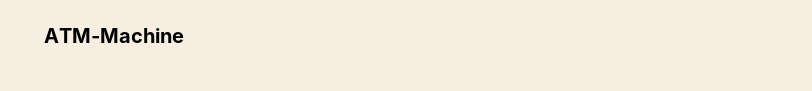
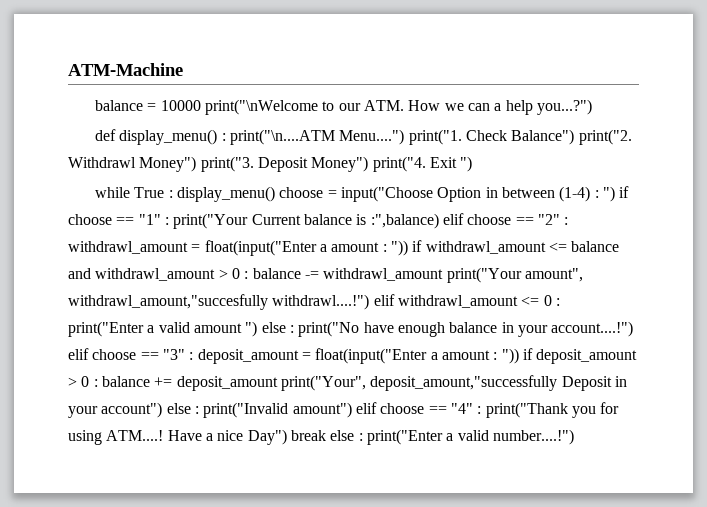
(184, 35) none -> [94,99,592,115] [94,129,632,145] [68,156,473,172] [94,186,630,202] [68,213,569,229] [68,240,620,256] [68,267,583,283] [68,294,560,310] [68,321,634,337] [68,348,638,364] [68,375,627,391] [68,402,620,418] [68,429,574,445] // balance = 10000 print("\nWelcome to our ATM. How we can a help you...?") // def display_menu() : print("\n....ATM Menu....") print("1. Check Balance") print("2. Withdrawl Money") print("3. Deposit Money") print("4. Exit ") // while True : display_menu() choose = input("Choose Option in between (1-4) : ") if choose == "1" : print("Your Current balance is :",balance) elif choose == "2" : withdrawl_amount = float(input("Enter a amount : ")) if withdrawl_amount <= balance and withdrawl_amount > 0 : balance -= withdrawl_amount print("Your amount", withdrawl_amount,"succesfully withdrawl....!") elif withdrawl_amount <= 0 : print("Enter a valid amount ") else : print("No have enough balance in your account....!") elif choose == "3" : deposit_amount = float(input("Enter a amount : ")) if deposit_amount > 0 : balance += deposit_amount print("Your", deposit_amount,"successfully Deposit in your account") else : print("Invalid amount") elif choose == "4" : print("Thank you for using ATM....! Have a nice Day") break else : print("Enter a valid number....!")

